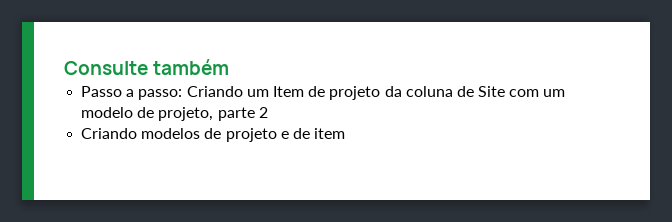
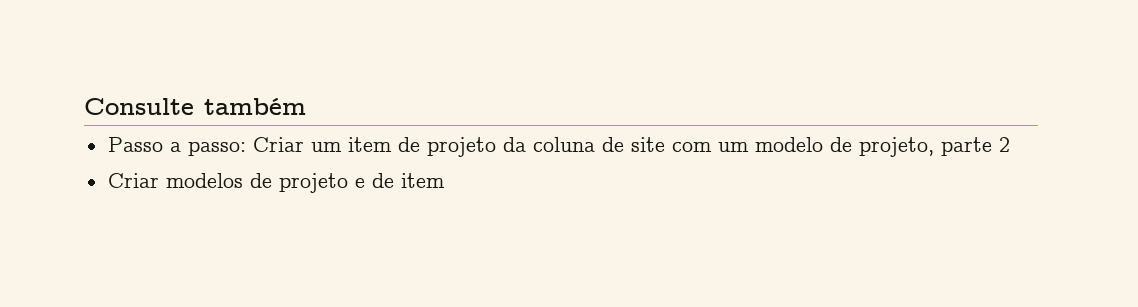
[186,86,304,97] Criando um Item -> [252,137,392,152] Criar um item
[478,86,506,97] Site -> [630,137,665,152] site
[81,128,138,139] Criando -> [107,173,159,188] Criar

